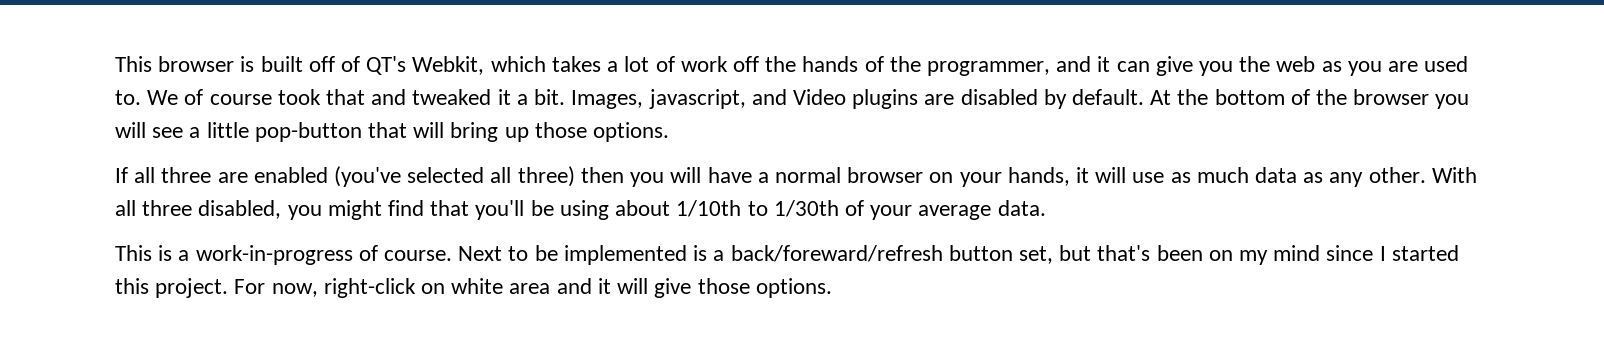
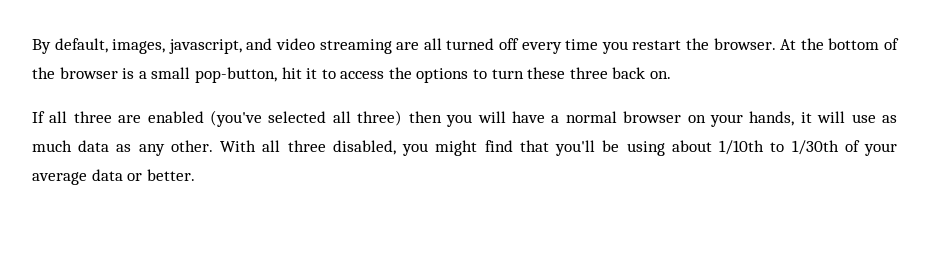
[115,56,1469,76] [115,89,1144,109] This browser is built off of QT's Webkit, which takes a lot of work off the hands of the programmer, and it can give you the web as you are used to. We of course took that and tweaked it a bit. Images, javascript, and Video plugins are disabled by default. -> [32,38,776,54] By default, images, javascript, and video streaming are all turned off every time you restart the browser.
[1435,94,1470,109] [115,122,670,142] you will see a little pop-button that will bring up those options. -> [122,67,672,83] is a small pop-button, hit it to access the options to turn these three back on.
[997,200,1046,216] [115,245,1459,265] [115,278,832,298] data. // This is a work-in-progress of course. Next to be implemented is a back/foreward/refresh button set, but that's been on my mind since I started this project. For now, right-click on white area and it will give those options. -> [91,169,195,181] data or better.

